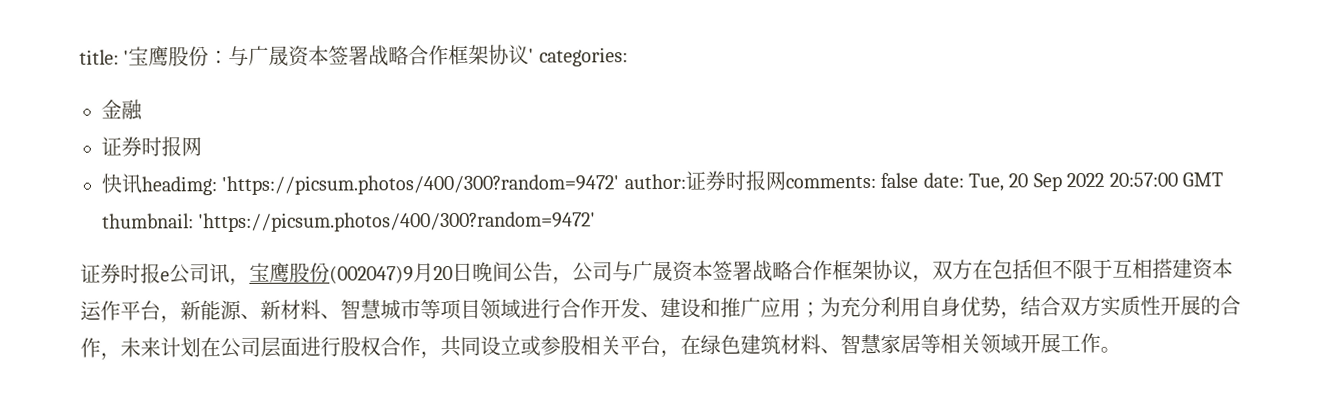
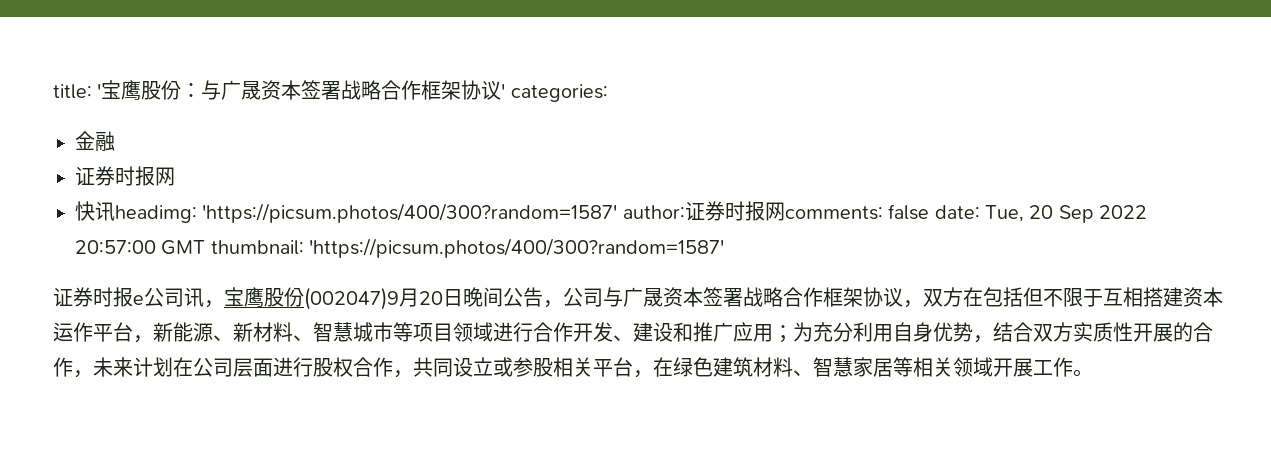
[221,174,620,196] 'https://picsum.photos/400/300?random=9472' -> [202,203,618,223] 'https://picsum.photos/400/300?random=1587'
[198,211,597,233] 'https://picsum.photos/400/300?random=9472' -> [309,238,725,258] 'https://picsum.photos/400/300?random=1587'

